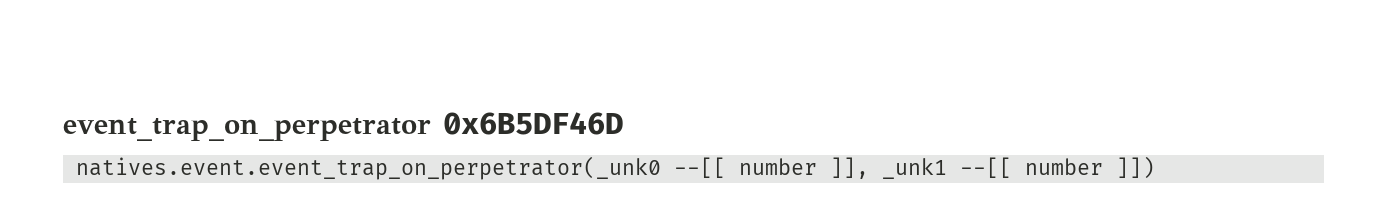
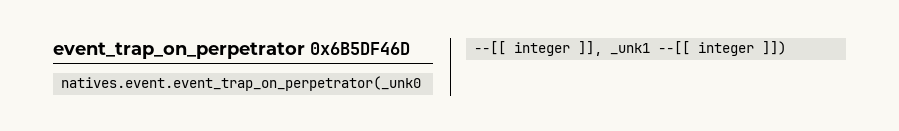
[738,158,817,175] number -> [514,42,571,56] integer
[1024,158,1103,175] number -> [698,42,755,56] integer

